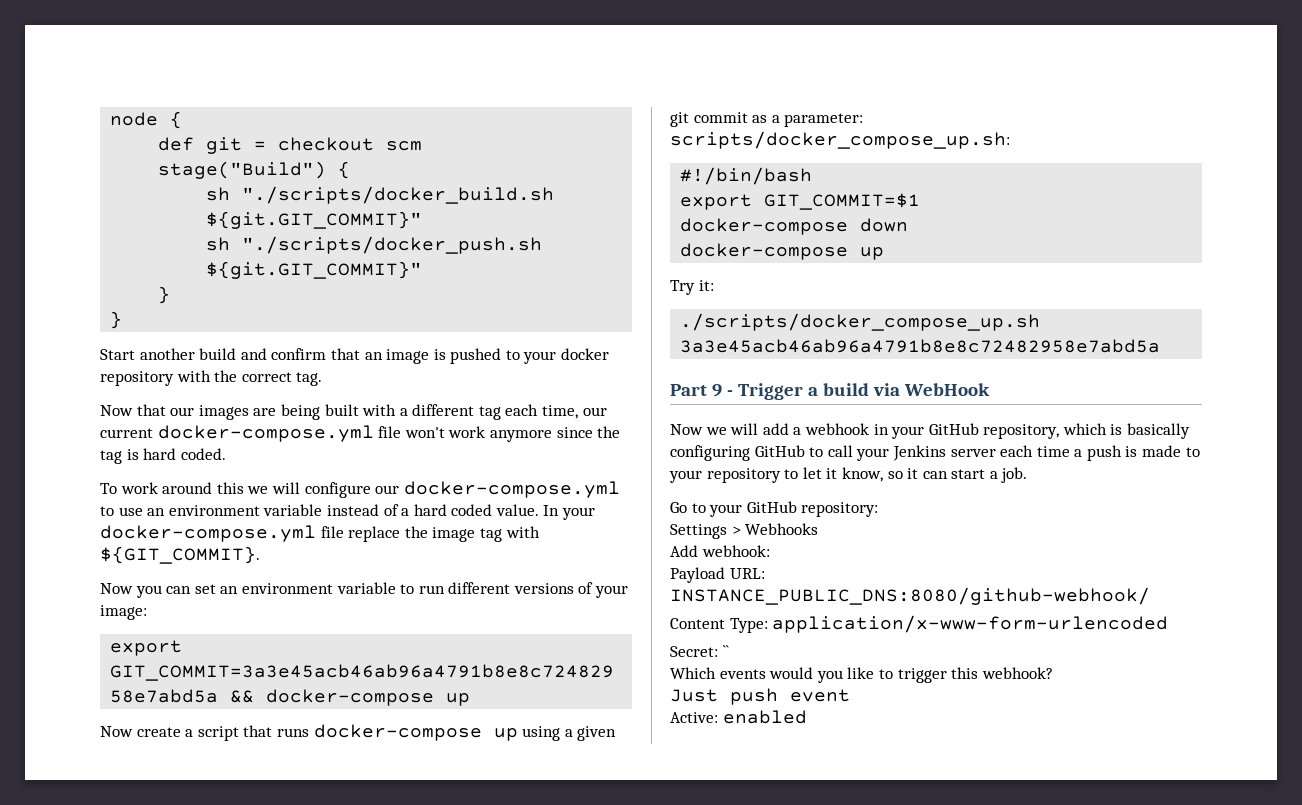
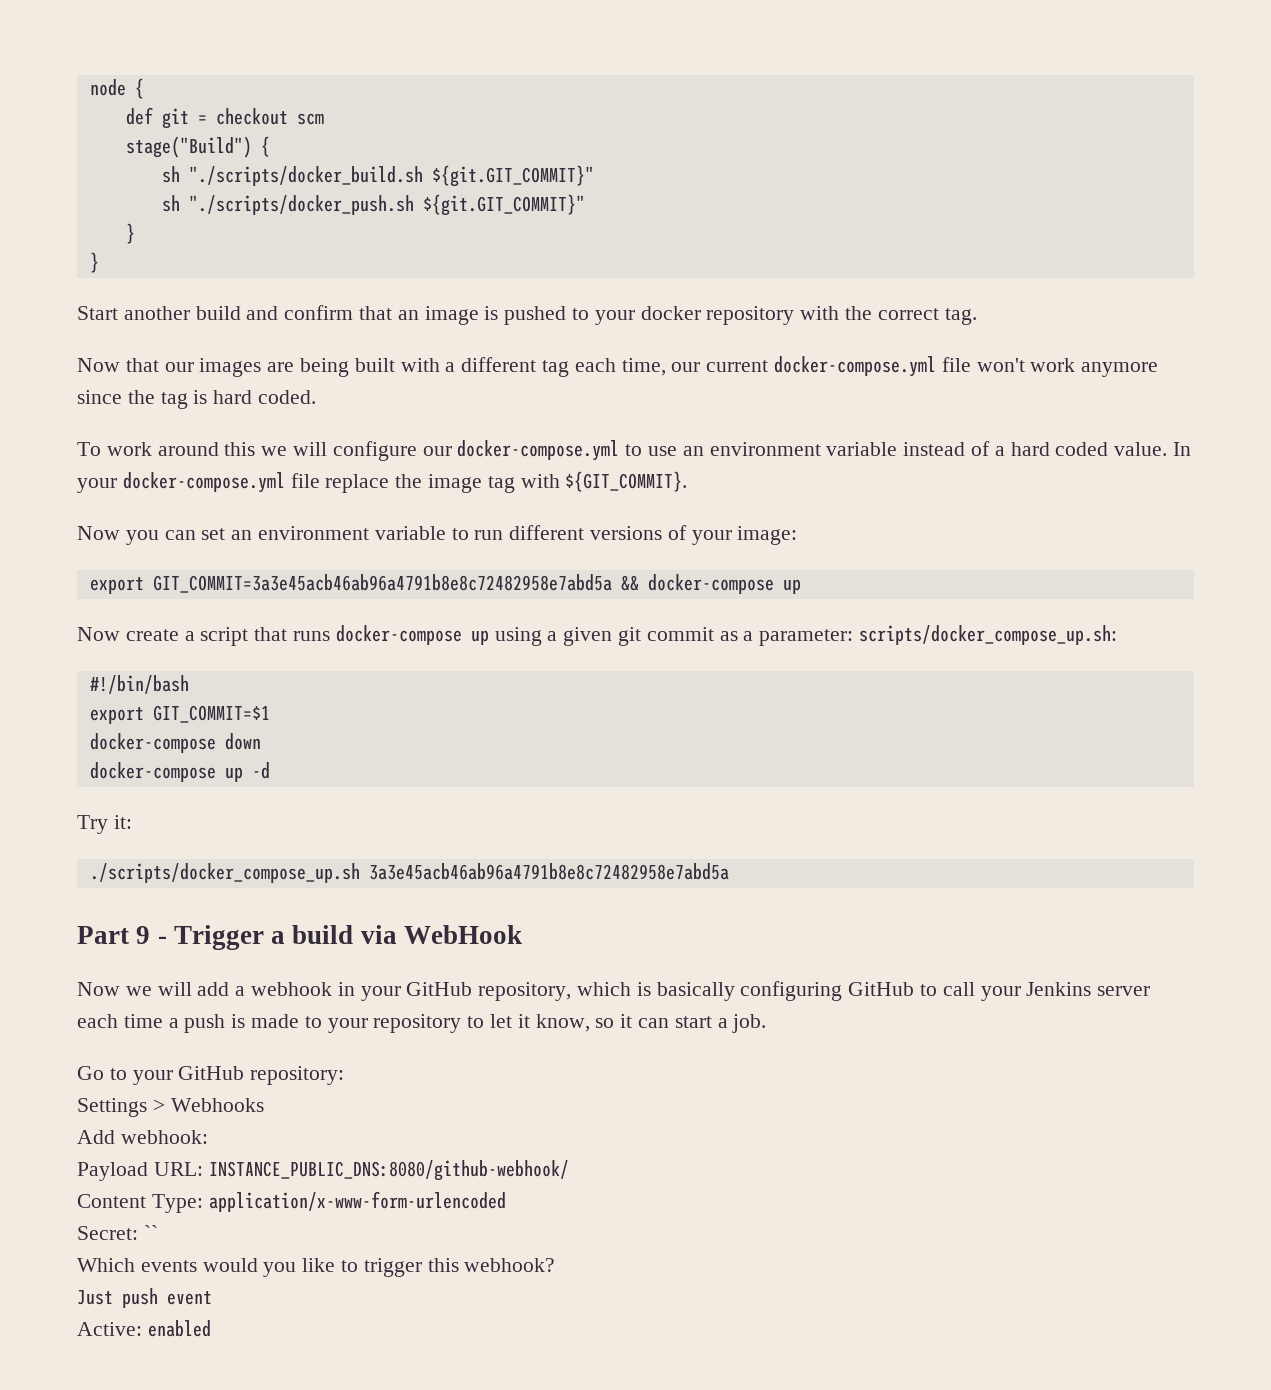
(885, 253) none -> [251,762,270,779] -d

